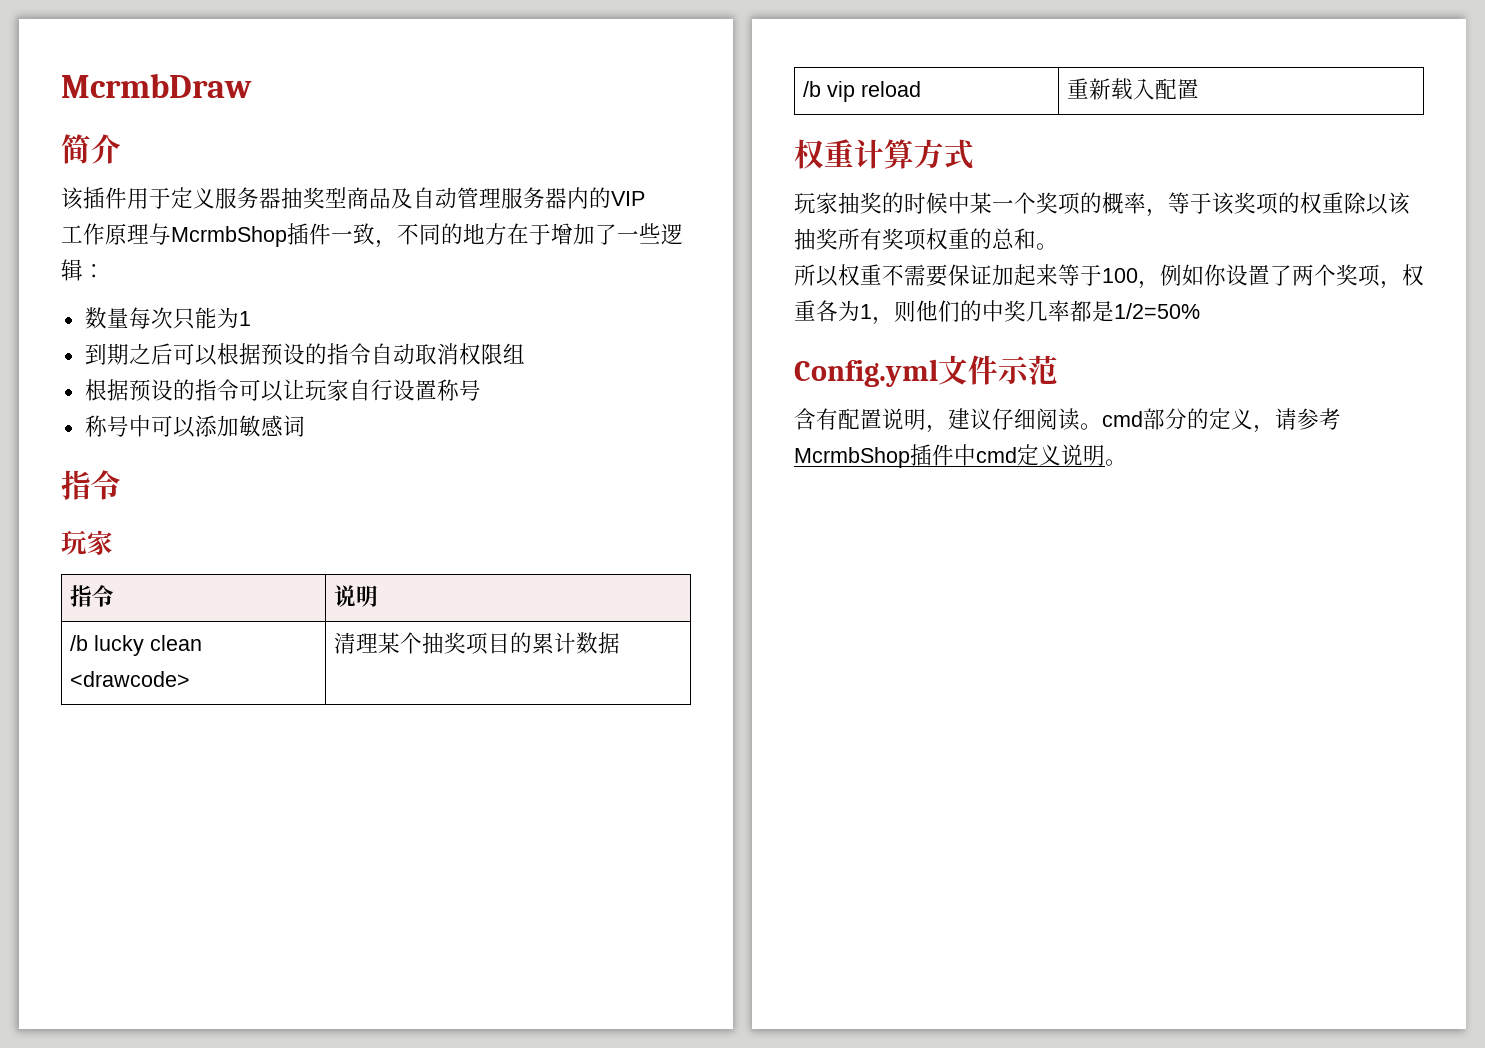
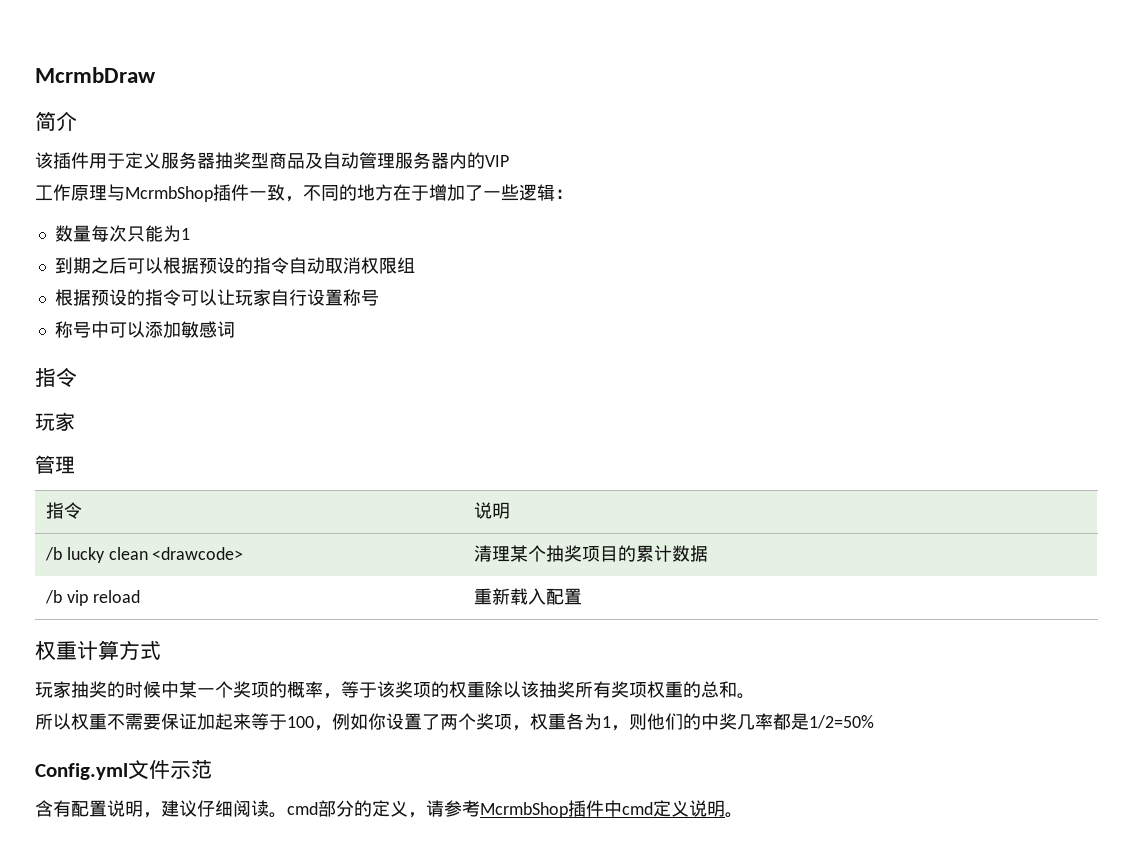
(113, 542) none -> [35,455,75,474] // 管理

